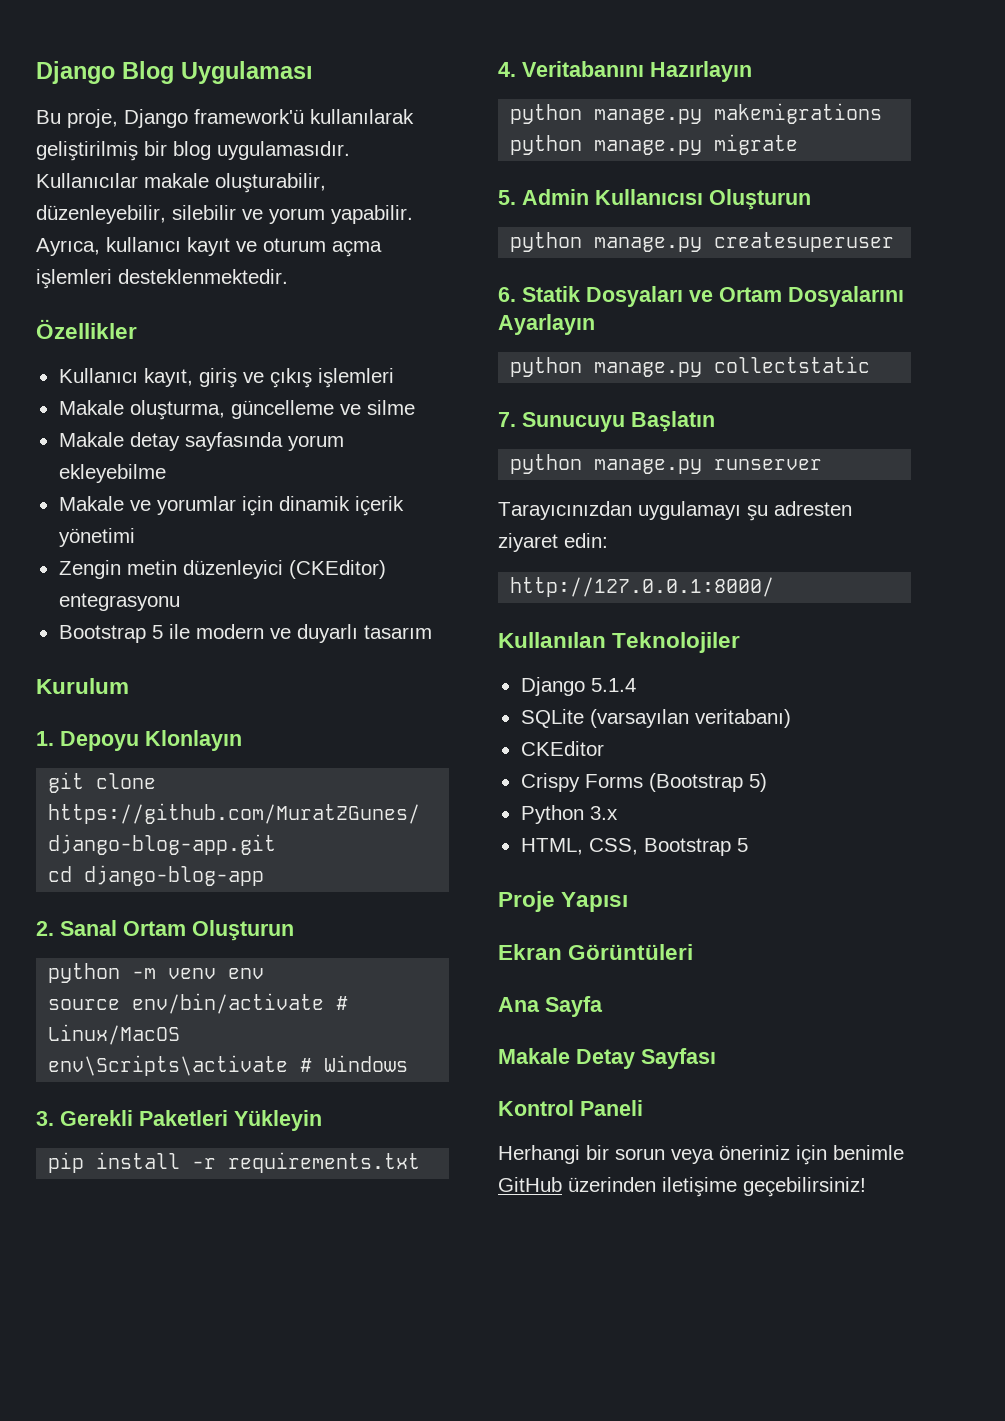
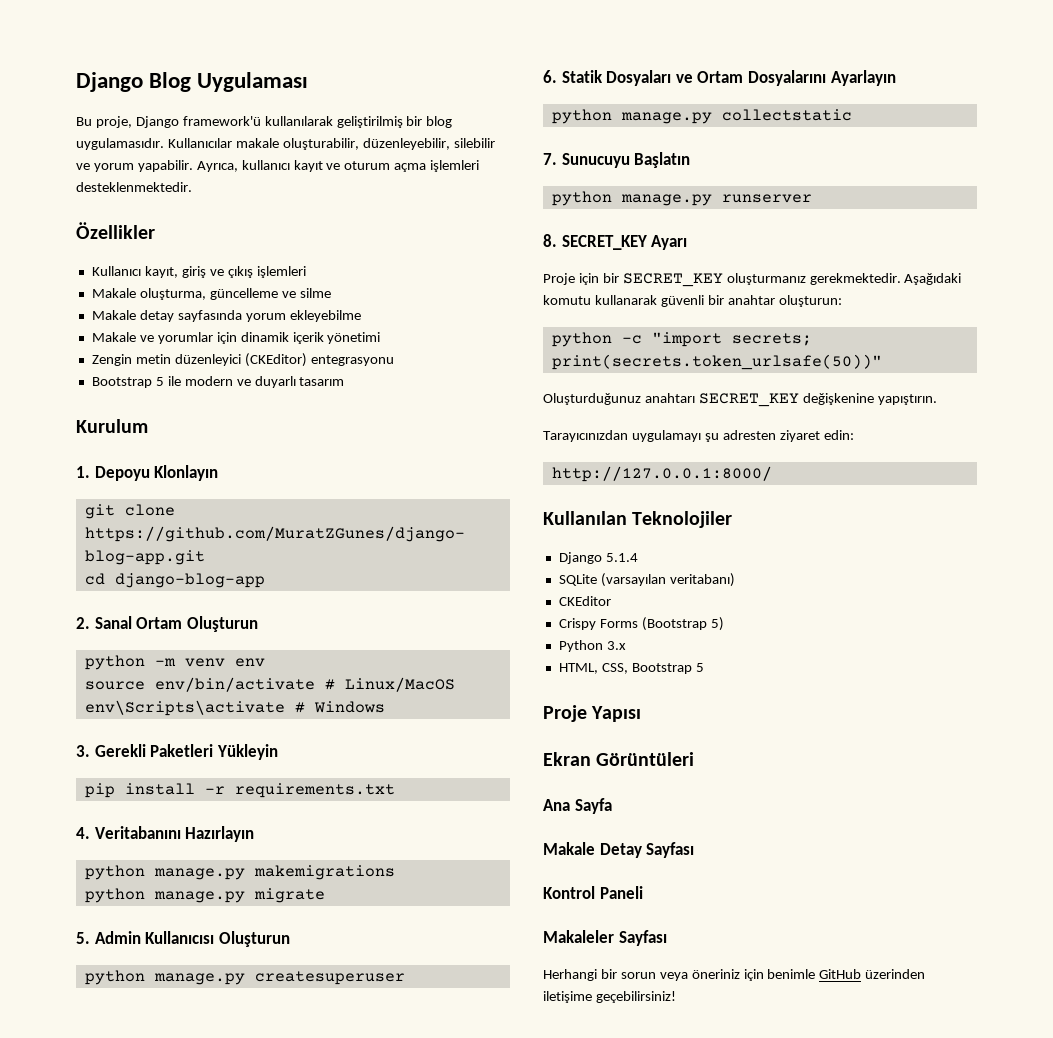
(823, 464) none -> [543,234,688,250] [543,273,962,287] [543,295,842,307] [551,332,812,347] [551,354,882,370] [543,393,937,407] // 8. SECRET_KEY Ayarı // Proje için bir SECRET_KEY oluşturmanız gerekmektedir. Aşağıdaki komutu kullanarak güvenli bir anahtar oluşturun: // python -c "import secrets; print(secrets.token_urlsafe(50))" // Oluşturduğunuz anahtarı SECRET_KEY değişkenine yapıştırın.
(643, 1108) none -> [543,930,667,946] // Makaleler Sayfası

